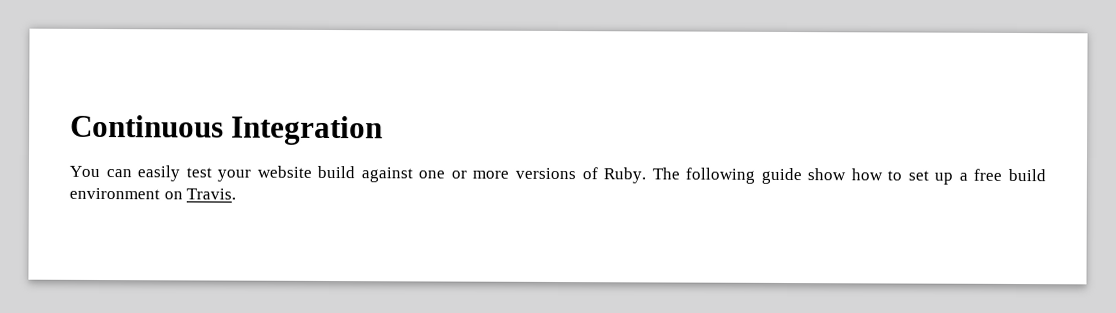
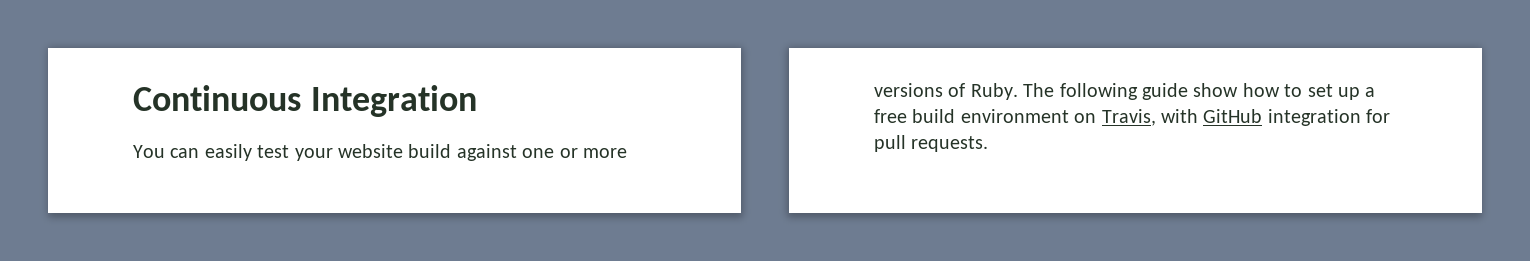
[186,188,237,200] Travis. -> [1101,109,1391,126] [874,135,989,152] Travis, with GitHub integration for pull requests.

